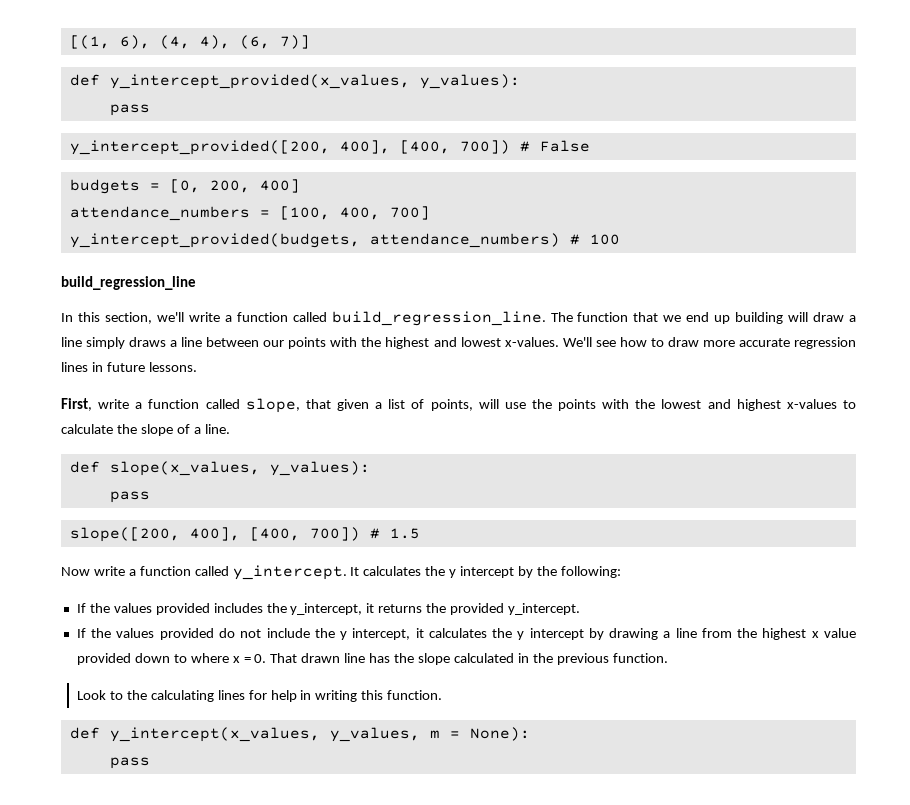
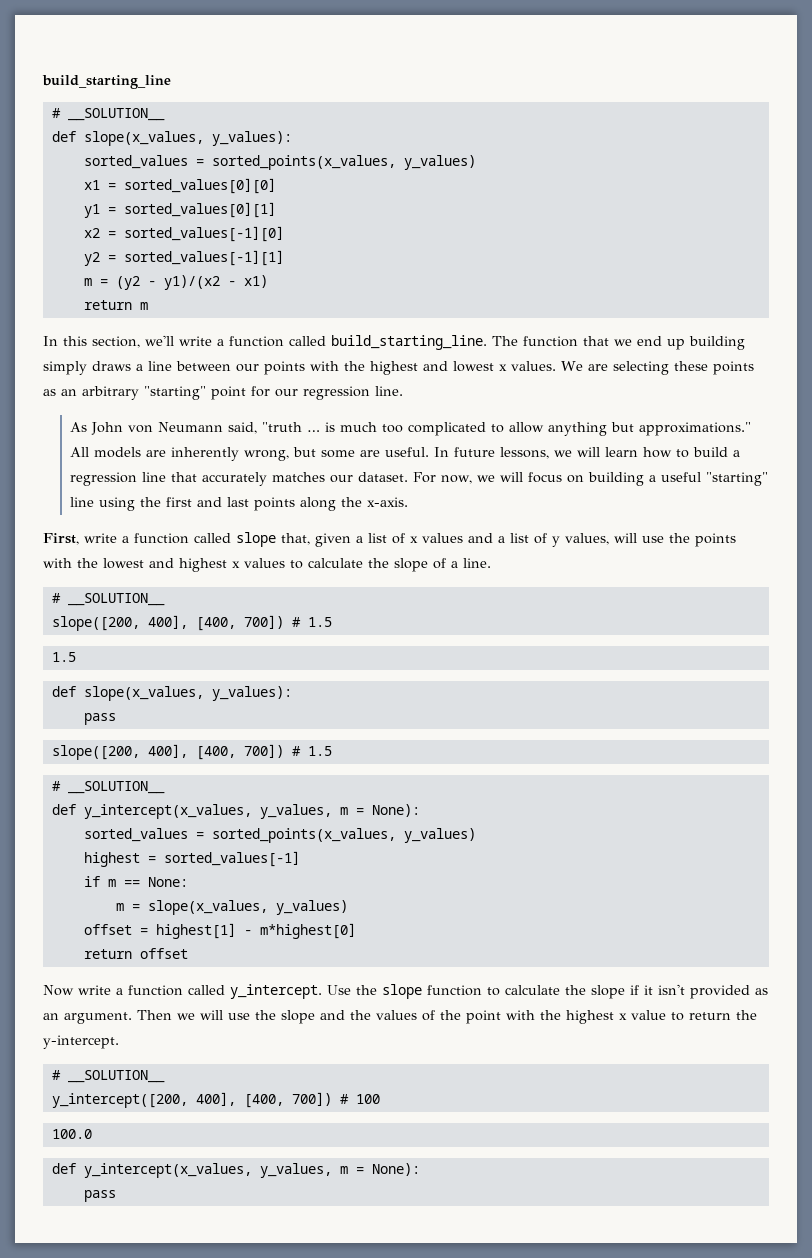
[69,35,310,49] [69,74,520,89] [109,104,150,116] [69,140,590,155] [69,179,300,194] [69,206,430,221] [69,233,620,248] [61,276,196,290] [(1, 6), (4, 4), (6, 7)] // def y_intercept_provided(x_values, y_values): // pass // y_intercept_provided([200, 400], [400, 700]) # False // budgets = [0, 200, 400] // attendance_numbers = [100, 400, 700] // y_intercept_provided(budgets, attendance_numbers) # 100 // build_regression_line -> [42,75,171,89] [51,108,165,121] [51,131,292,146] [83,155,476,170] [83,178,276,194] [83,202,276,218] [83,226,284,242] [83,250,284,266] [83,275,268,290] [83,300,148,310] build_starting_line // # __SOLUTION__ // def slope(x_values, y_values): // sorted_values = sorted_points(x_values, y_values) // x1 = sorted_values[0][0] // y1 = sorted_values[0][1] // x2 = sorted_values[-1][0] // y2 = sorted_values[-1][1] // m = (y2 - y1)/(x2 - x1) // return m
[331,311,546,326] build_regression_line. -> [331,335,487,350] build_starting_line.
[788,312,857,322] [61,337,82,347] will draw a line -> (745, 343) none
[504,337,856,349] [61,362,197,372] x-values. We'll see how to draw more accurate regression lines in future lessons. -> [499,361,754,375] [43,386,403,400] [70,422,752,436] [70,447,741,461] [70,472,769,486] [70,497,409,511] x values. We are selecting these points as an arbitrary "starting" point for our regression line. // As John von Neumann said, "truth … is much too complicated to allow anything but approximations." All models are inherently wrong, but some are useful. In future lessons, we will learn how to build a regression line that accurately matches our dataset. For now, we will focus on building a useful "starting" line using the first and last points along the x-axis.
[245,398,331,413] slope, that -> [236,532,310,547] slope that,
[430,399,473,411] points, -> [410,533,609,547] x values and a list of y values,
[786,399,837,409] x-values -> [232,558,285,568] x values
(230, 429) none -> [51,593,165,606] [51,615,332,631] [51,652,76,662] // # __SOLUTION__ // slope([200, 400], [400, 700]) # 1.5 // 1.5
(420, 533) none -> [51,781,165,794] [51,804,420,819] [83,828,476,843] [83,851,300,867] [83,876,188,887] [115,900,348,915] [83,923,356,939] [83,948,188,959] // # __SOLUTION__ // def y_intercept(x_values, y_values, m = None): // sorted_values = sorted_points(x_values, y_values) // highest = sorted_values[-1] // if m == None: // m = slope(x_values, y_values) // offset = highest[1] - m*highest[0] // return offset
[350,566,621,578] [76,603,581,615] [76,628,857,640] [76,653,668,665] [77,690,443,702] It calculates the y intercept by the following: // If the values provided includes the y_intercept, it returns the provided y_intercept. // If the values provided do not include the y intercept, it calculates the y intercept by drawing a line from the highest x value provided down to where x = 0. That drawn line has the slope calculated in the previous function. // Look to the calculating lines for help in writing this function. -> [327,984,768,999] [43,1010,757,1024] [43,1035,119,1049] [51,1070,165,1083] [51,1092,380,1108] [51,1129,92,1139] Use the slope function to calculate the slope if it isn't provided as an argument. Then we will use the slope and the values of the point with the highest x value to return the y-intercept. // # __SOLUTION__ // y_intercept([200, 400], [400, 700]) # 100 // 100.0

